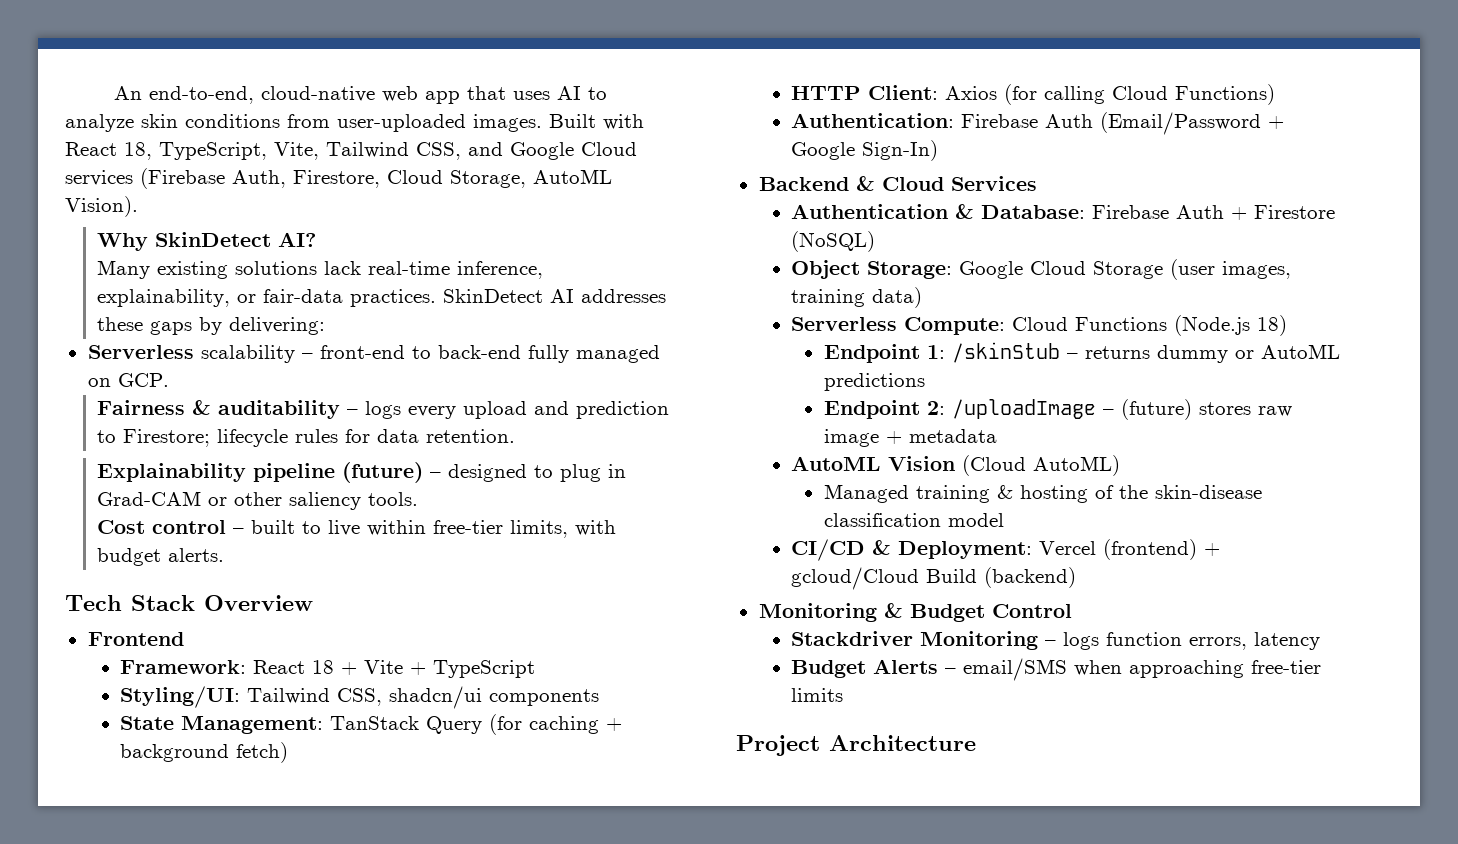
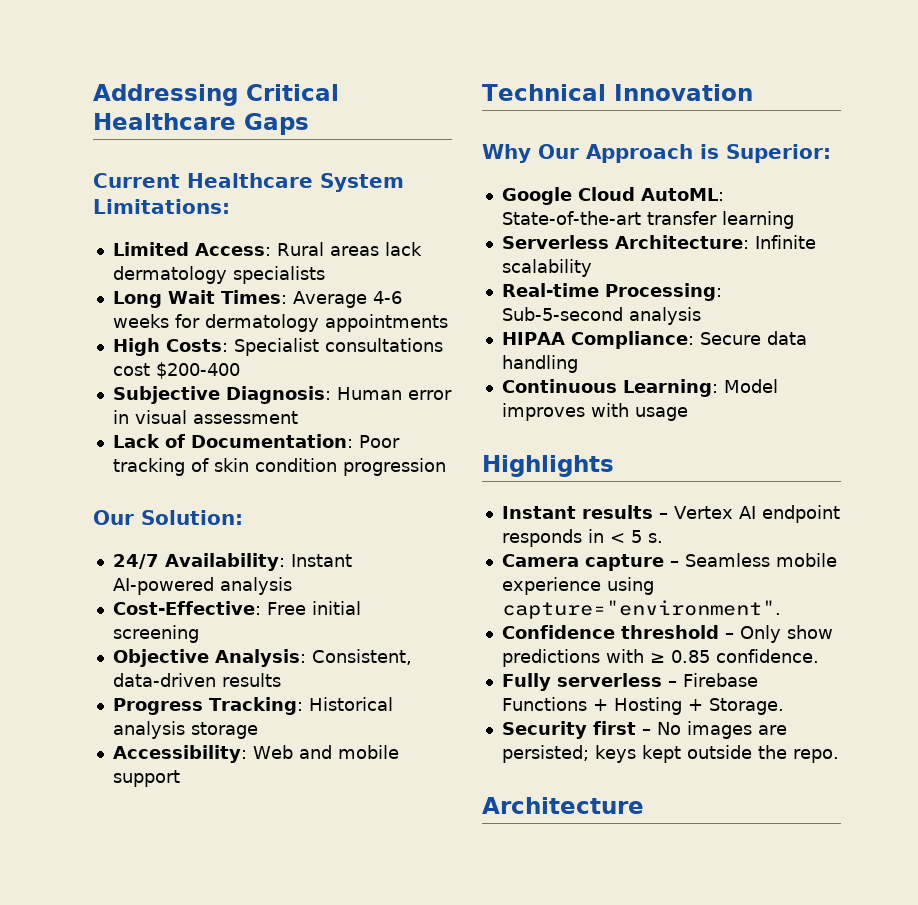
[114,86,608,104] [65,114,644,132] [65,142,637,160] [65,168,612,189] [65,196,138,217] [97,232,317,251] [97,260,544,279] [97,289,667,307] [97,317,326,335] [87,345,194,359] An end-to-end, cloud-native web app that uses AI to analyze skin conditions from user-uploaded images. Built with React 18, TypeScript, Vite, Tailwind CSS, and Google Cloud services (Firebase Auth, Firestore, Cloud Storage, AutoML Vision). // Why SkinDetect AI? // Many existing solutions lack real-time inference, explainability, or fair-data practices. SkinDetect AI addresses these gaps by delivering: // Serverless -> [93,84,339,106] [93,113,309,135] [93,173,404,192] [93,199,230,214] [112,242,422,256] [112,266,325,284] [112,290,402,308] [112,314,448,332] [112,338,443,356] [112,362,240,379] [112,386,452,404] [112,410,298,424] [112,434,400,448] [112,458,446,476] [93,510,243,525] [112,553,352,571] [112,577,292,595] [112,601,361,615] [112,625,199,643] [112,649,412,667] [112,673,281,687] [112,697,393,715] [112,721,258,739] [112,745,399,763] [112,770,180,787] [482,84,753,101] [482,144,831,163] [501,187,724,205] [501,211,794,229] [501,235,816,249] Addressing Critical Healthcare Gaps // Current Healthcare System Limitations: // Limited Access: Rural areas lack dermatology specialists // Long Wait Times: Average 4-6 weeks for dermatology appointments // High Costs: Specialist consultations cost $200-400 // Subjective Diagnosis: Human error in visual assessment // Lack of Documentation: Poor tracking of skin condition progression // Our Solution: // 24/7 Availability: Instant AI-powered analysis // Cost-Effective: Free initial screening // Objective Analysis: Consistent, data-driven results // Progress Tracking: Historical analysis storage // Accessibility: Web and mobile support // Technical Innovation // Why Our Approach is Superior: // Google Cloud AutoML: State-of-the-art transfer learning // Serverless Architecture: Infinite
[301,345,660,363] [87,373,169,387] [97,400,670,419] [97,429,516,447] [97,462,627,483] [97,491,419,510] [97,520,617,538] [97,548,225,566] [65,595,313,611] [87,632,184,646] [120,660,536,678] [120,686,600,709] [120,714,623,735] [120,742,289,763] [791,84,1276,105] [791,112,1285,135] [791,140,939,161] [758,176,1037,191] [791,204,1336,220] [791,231,876,252] [791,259,1292,280] [791,287,923,308] [791,315,1288,336] [823,342,1340,363] [823,373,925,391] [823,399,1292,420] [823,429,997,447] [791,455,1121,476] [823,484,1262,503] [823,513,1004,527] [791,539,1221,561] [791,567,1077,590] [758,603,1072,622] [791,631,1321,650] [791,658,1322,681] [791,688,844,702] [736,735,820,756] – front-end to back-end fully managed on GCP. // Fairness & auditability – logs every upload and prediction to Firestore; lifecycle rules for data retention. // Explainability pipeline (future) – designed to plug in Grad-CAM or other saliency tools. // Cost control – built to live within free-tier limits, with budget alerts. // Tech Stack Overview // Frontend // Framework: React 18 + Vite + TypeScript // Styling/UI: Tailwind CSS, shadcn/ui components // State Management: TanStack Query (for caching + background fetch) // HTTP Client: Axios (for calling Cloud Functions) // Authentication: Firebase Auth (Email/Password + Google Sign-In) // Backend & Cloud Services // Authentication & Database: Firebase Auth + Firestore (NoSQL) // Object Storage: Google Cloud Storage (user images, training data) // Serverless Compute: Cloud Functions (Node.js 18) // Endpoint 1: /skinStub – returns dummy or AutoML predictions // Endpoint 2: /uploadImage – (future) stores raw image + metadata // AutoML Vision (Cloud AutoML) // Managed training & hosting of the skin-disease classification model // CI/CD & Deployment: Vercel (frontend) + gcloud/Cloud Build (backend) // Monitoring & Budget Control // Stackdriver Monitoring – logs function errors, latency // Budget Alerts – email/SMS when approaching free-tier limits // Project -> [501,283,722,301] [501,307,701,325] [501,331,807,349] [501,355,578,373] [501,379,778,397] [501,403,688,421] [482,455,614,477] [501,505,840,523] [501,529,663,547] [501,553,837,571] [501,577,654,595] [501,600,781,619] [501,625,833,643] [501,649,819,667] [501,673,758,691] [501,697,784,715] [501,721,787,739] [501,745,839,763] // Real-time Processing: Sub-5-second analysis // HIPAA Compliance: Secure data handling // Continuous Learning: Model improves with usage // Highlights // Instant results – Vertex AI endpoint responds in < 5 s. // Camera capture – Seamless mobile experience using capture="environment". // Confidence threshold – Only show predictions with ≥ 0.85 confidence. // Fully serverless – Firebase Functions + Hosting + Storage. // Security first – No images are persisted; keys kept outside the repo. //

